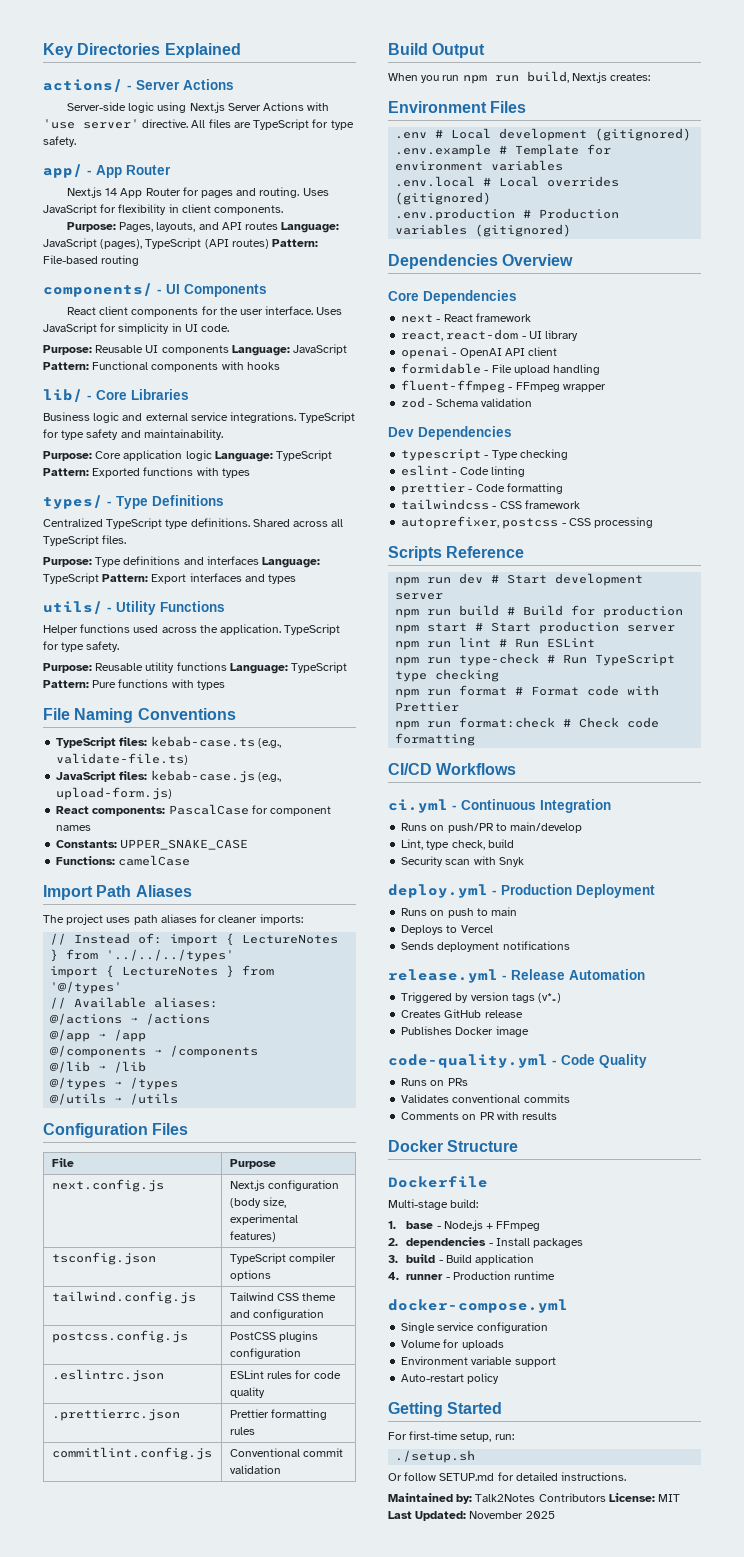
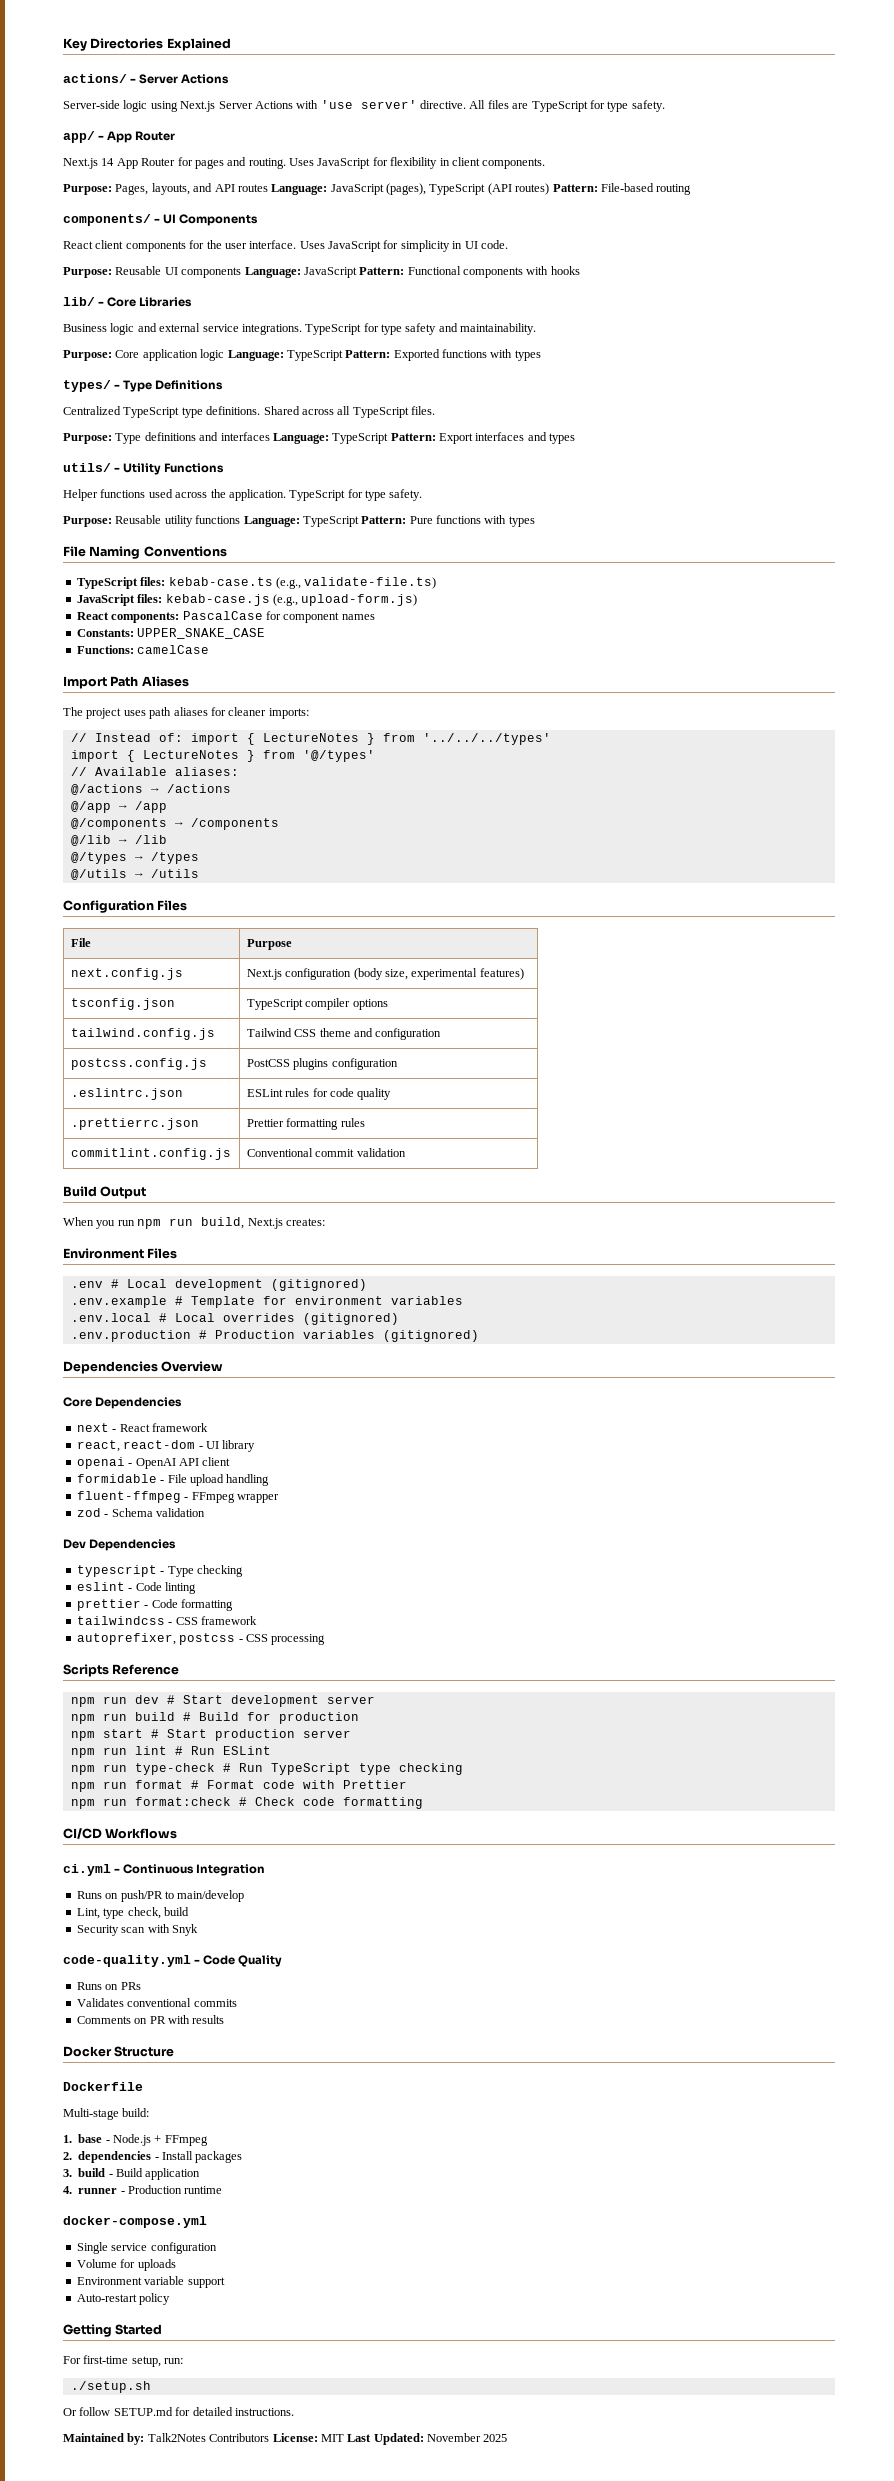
[388,884,655,898] [401,907,518,918] [401,925,493,935] [401,941,570,952] [388,969,645,983] [401,992,562,1003] [401,1009,523,1018] [401,1026,529,1037] // deploy.yml - Production Deployment // Runs on push to main // Deploys to Vercel // Sends deployment notifications // release.yml - Release Automation // Triggered by version tags (v*..) // Creates GitHub release // Publishes Docker image -> (198, 1930) none

